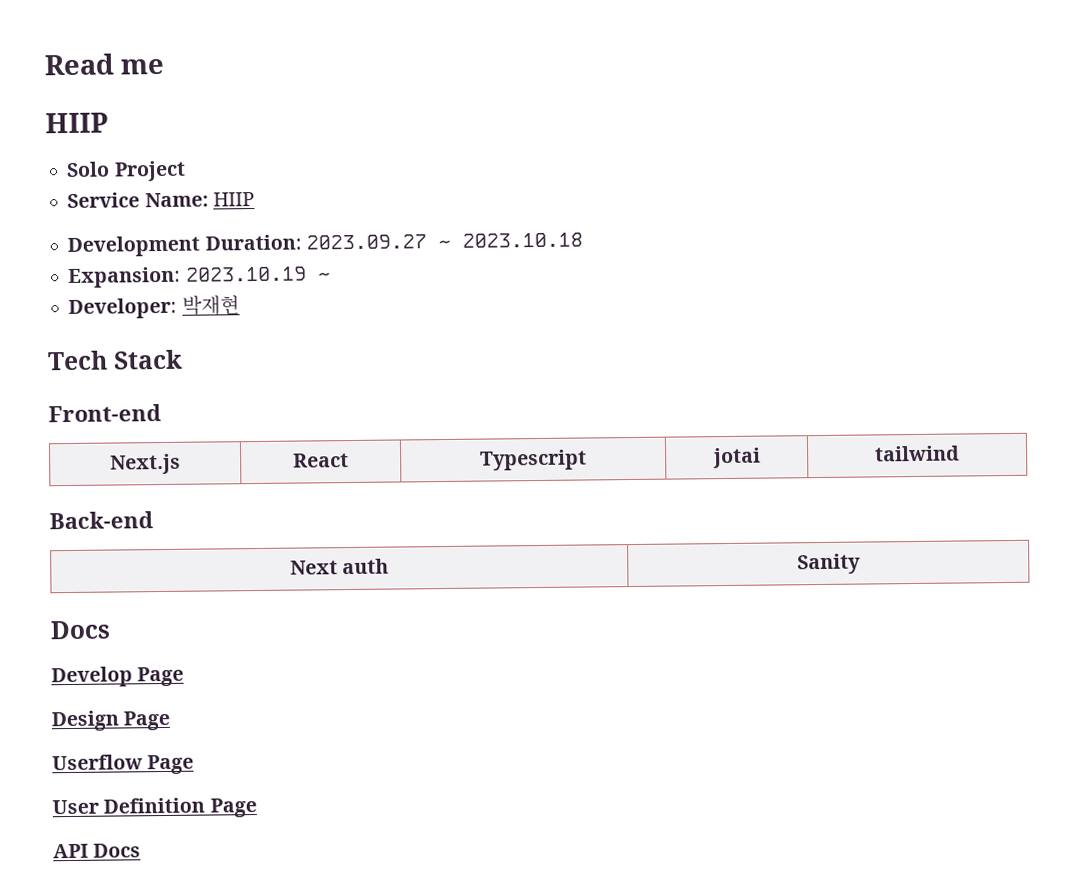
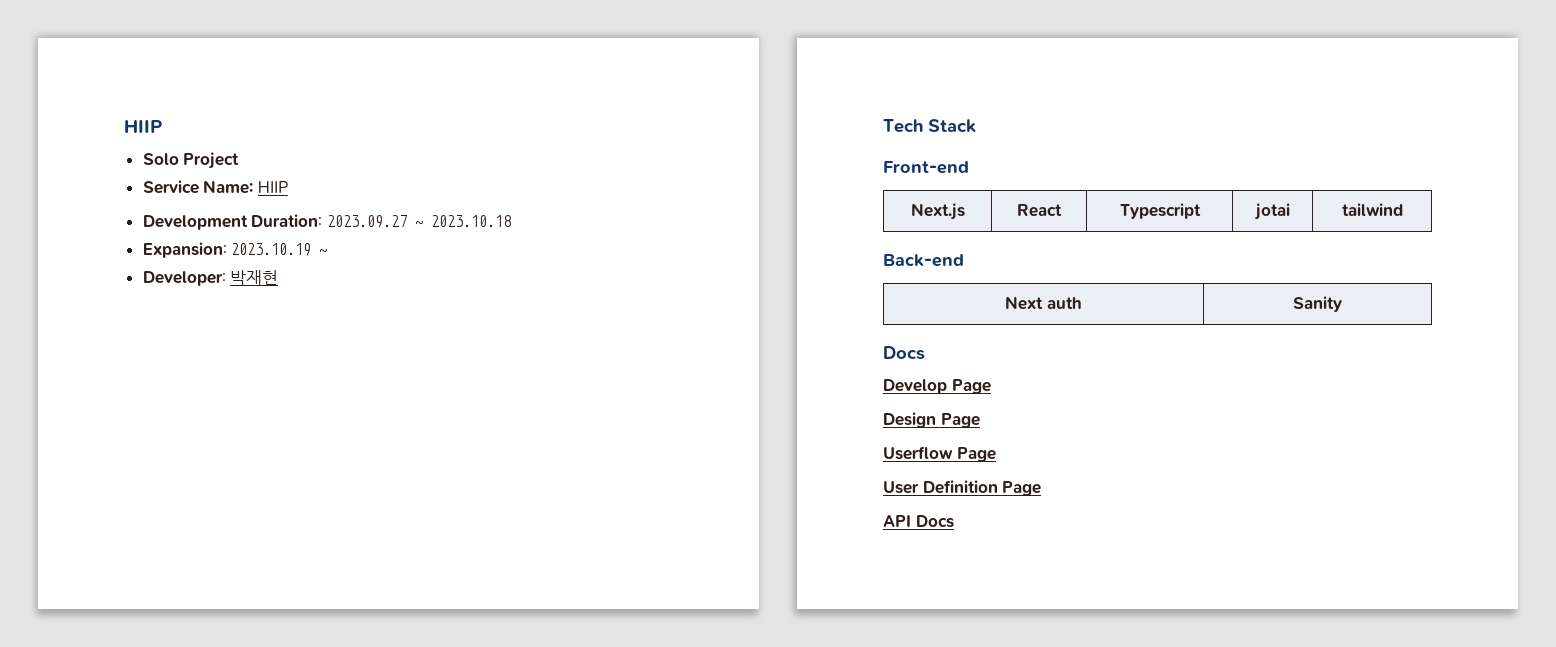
[44,53,166,76] Read me // -> (124, 126) none

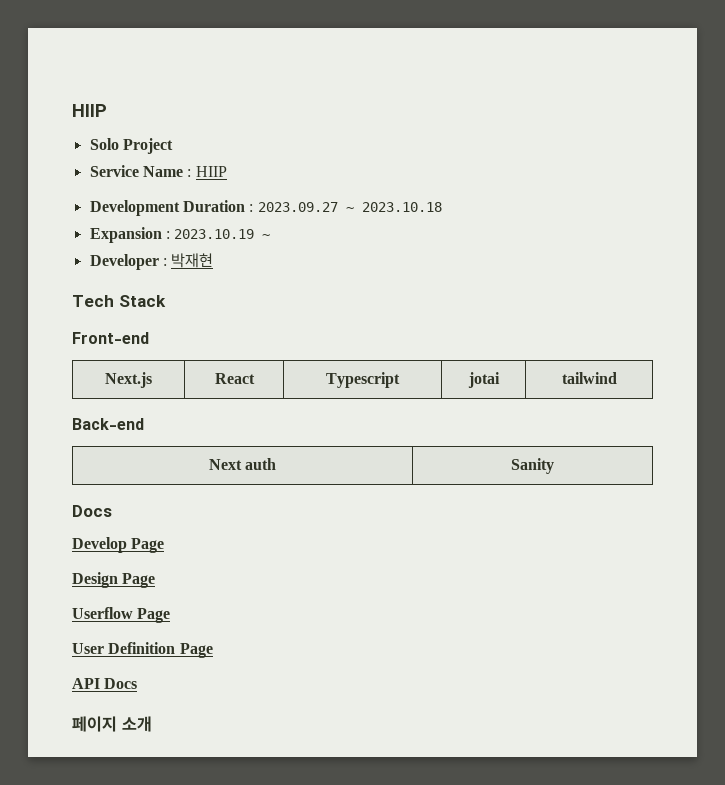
[203,180,254,194] Name: -> [142,166,192,177] Name :
[251,214,323,227] Duration: -> [182,200,254,212] Duration :
[142,242,227,258] Expansion: -> [89,227,170,243] Expansion :
[142,271,226,286] Developer: -> [89,254,167,270] Developer :
(954, 521) none -> [72,716,152,732] // 페이지 소개

